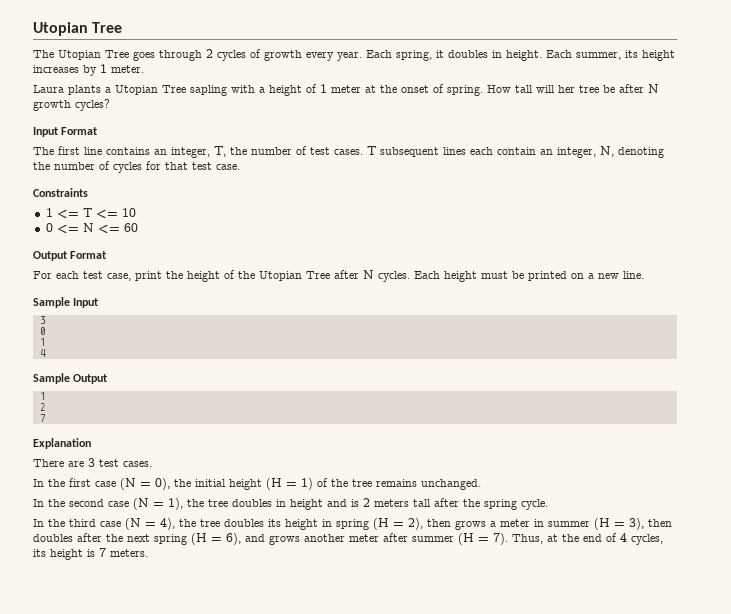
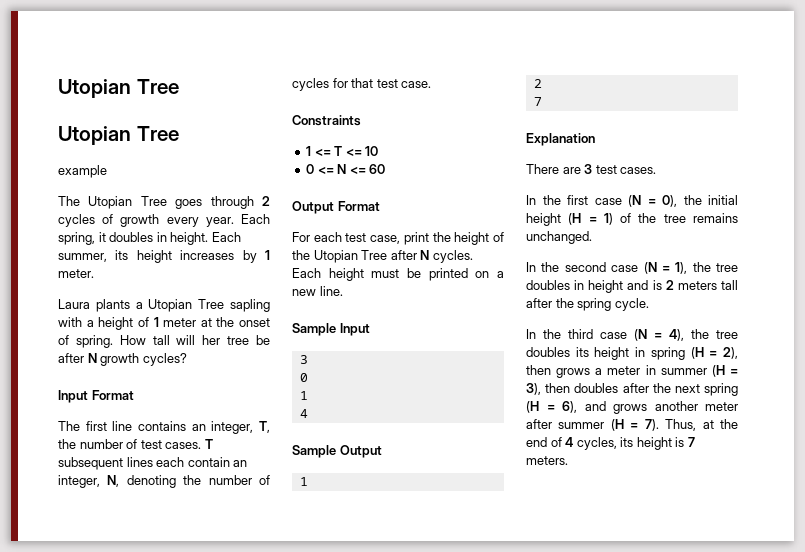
[33,22,123,36] Utopian Tree -> [58,79,179,98] [58,126,179,145] [58,165,107,178] Utopian Tree // Utopian Tree // example

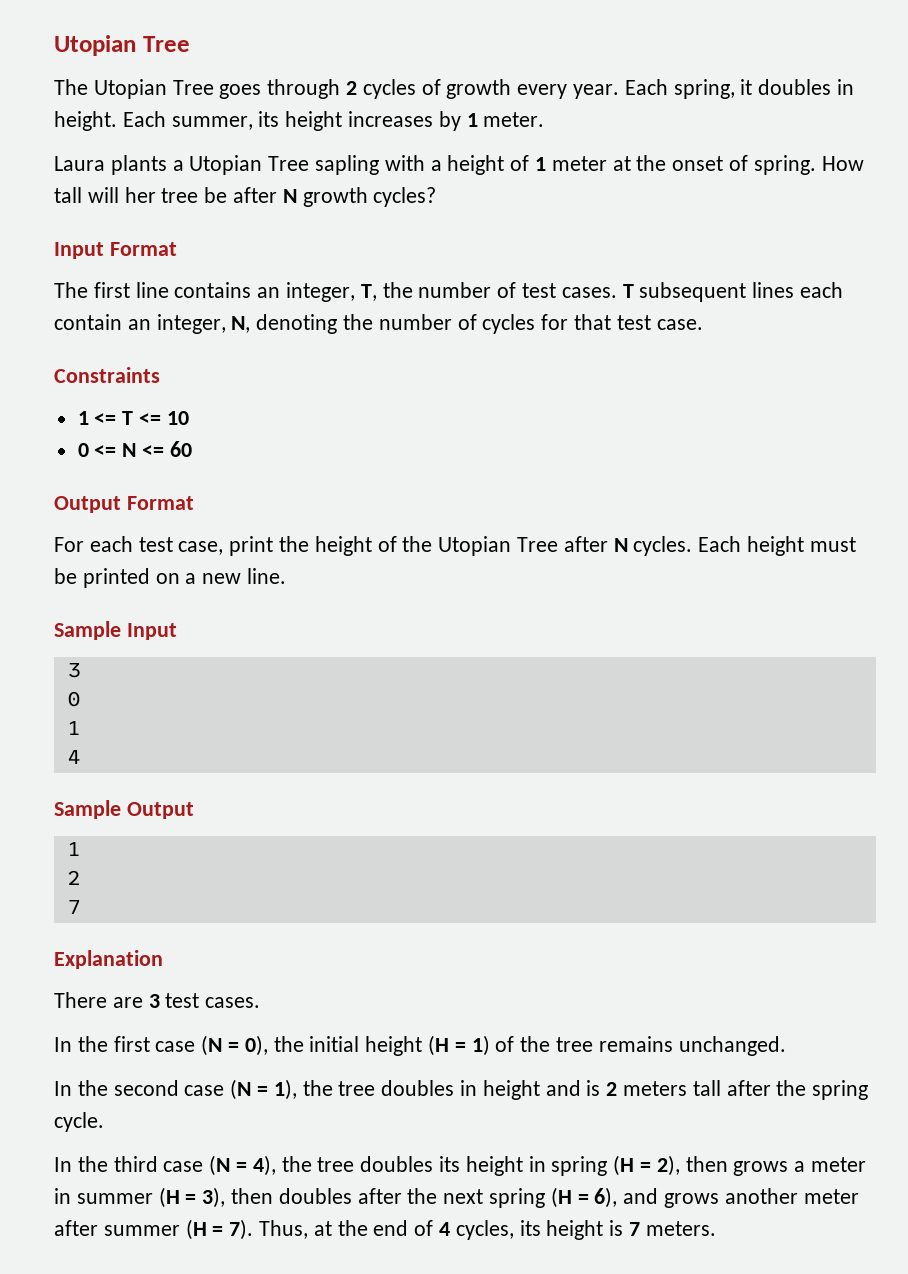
[58,79,179,98] [58,126,179,145] [58,165,107,178] Utopian Tree // Utopian Tree // example -> [54,35,190,56] Utopian Tree

